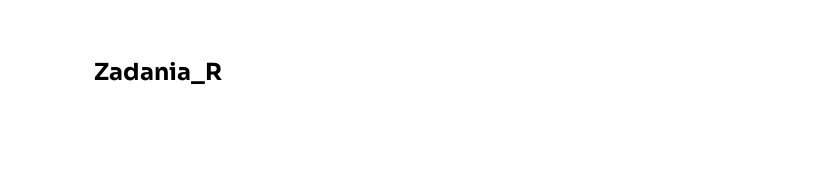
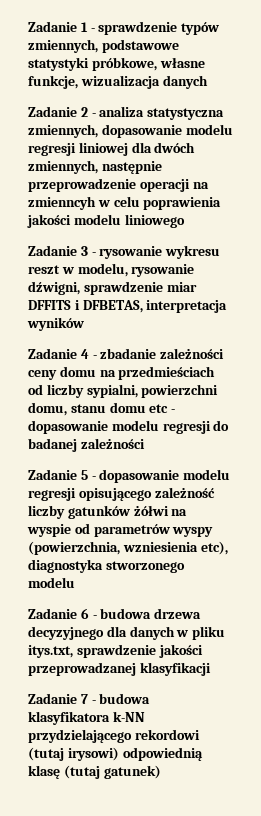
[94,61,222,85] Zadania_R -> [28,21,220,35] [28,39,179,53] [28,57,205,71] [28,75,208,89] [28,106,225,120] [28,124,233,138] [28,142,196,156] [28,160,162,174] [28,178,209,192] [28,196,222,210] [27,214,185,228] [28,245,221,259] [28,263,195,277] [28,281,197,295] [28,300,228,313] [27,317,84,331] [28,348,225,359] [28,366,216,380] [28,384,219,398] [28,402,176,416] [28,420,230,434] [28,438,145,452] [28,469,231,483] [28,487,215,501] [28,505,188,519] [27,523,214,537] [28,541,228,555] [28,559,185,573] [28,577,75,588] [28,608,202,619] [28,626,226,640] [28,644,203,658] [28,662,211,676] [28,693,151,704] [28,711,145,725] [28,729,200,743] [28,747,203,761] [28,765,161,779] Zadanie 1 - sprawdzenie typów zmiennych, podstawowe statystyki próbkowe, własne funkcje, wizualizacja danych // Zadanie 2 - analiza statystyczna zmiennych, dopasowanie modelu regresji liniowej dla dwóch zmiennych, następnie przeprowadzenie operacji na zmienncyh w celu poprawienia jakości modelu liniowego // Zadanie 3 - rysowanie wykresu reszt w modelu, rysowanie dźwigni, sprawdzenie miar DFFITS i DFBETAS, interpretacja wyników // Zadanie 4 - zbadanie zależności ceny domu na przedmieściach od liczby sypialni, powierzchni domu, stanu domu etc - dopasowanie modelu regresji do badanej zależności // Zadanie 5 - dopasowanie modelu regresji opisującego zależność liczby gatunków żółwi na wyspie od parametrów wyspy (powierzchnia, wzniesienia etc), diagnostyka stworzonego modelu // Zadanie 6 - budowa drzewa decyzyjnego dla danych w pliku itys.txt, sprawdzenie jakości przeprowadzanej klasyfikacji // Zadanie 7 - budowa klasyfikatora k-NN przydzielającego rekordowi (tutaj irysowi) odpowiednią klasę (tutaj gatunek)

